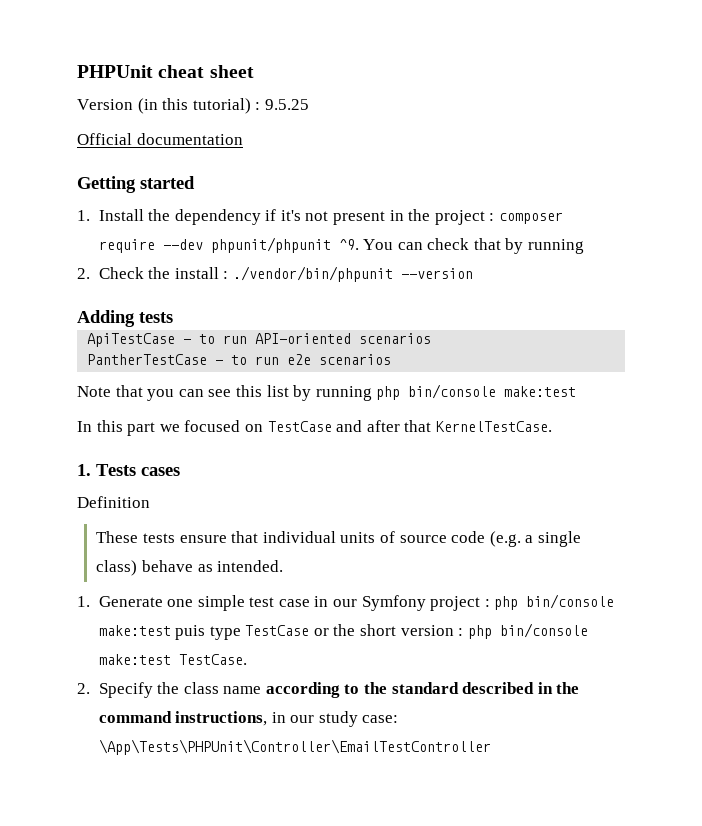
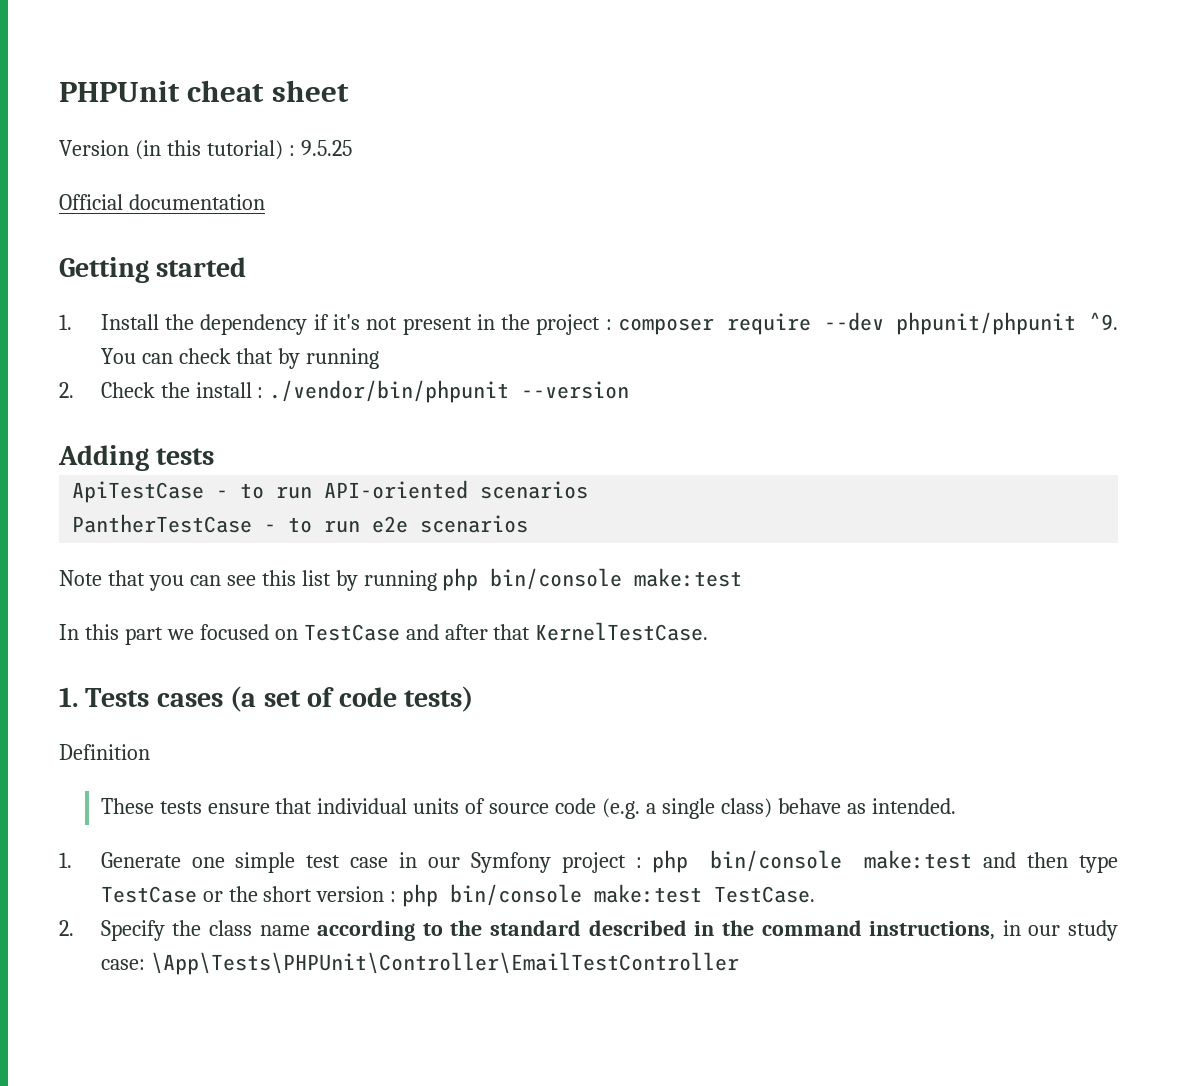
(180, 471) none -> [230,686,473,712] (a set of code tests)
[175,625,206,640] puis -> [983,852,1069,868] and then

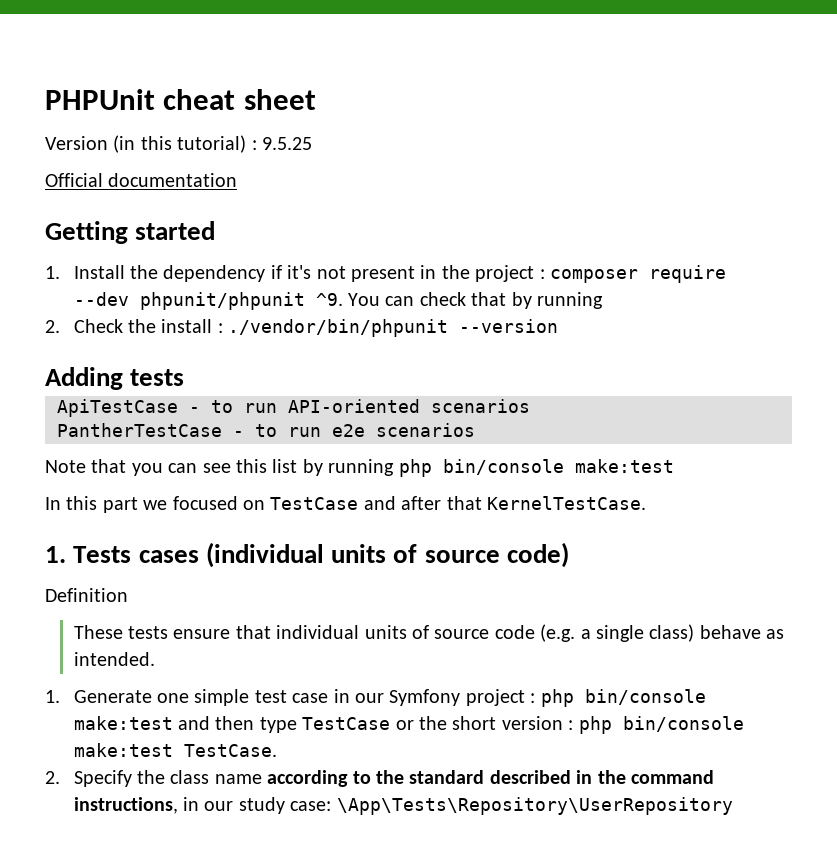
[230,686,473,712] (a set of code tests) -> [205,542,570,568] (individual units of source code)
[150,952,739,975] \App\Tests\PHPUnit\Controller\EmailTestController -> [336,797,733,815] \App\Tests\Repository\UserRepository

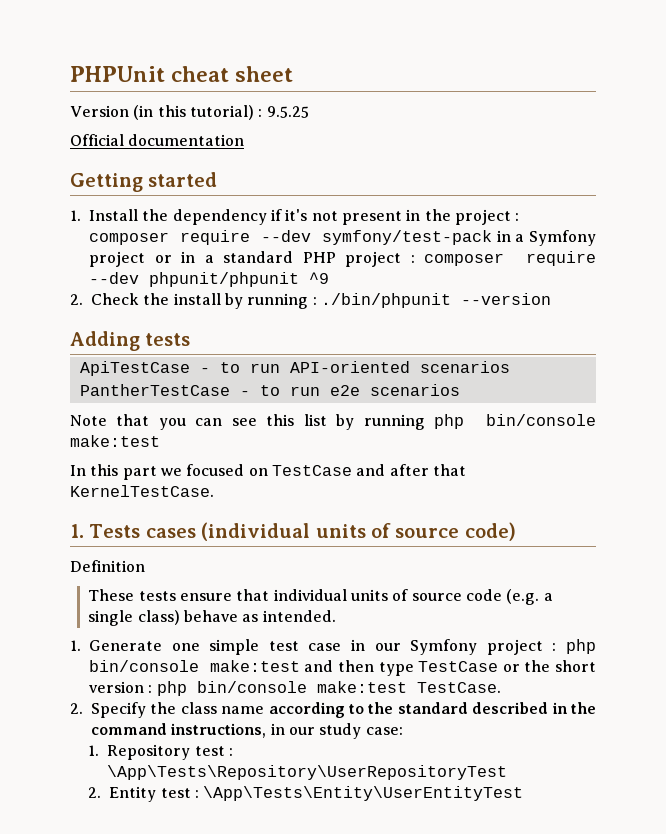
[139,292,604,310] phpunit/phpunit ^9. You can check that by running -> [321,230,596,246] [89,251,596,267] [89,272,329,287] symfony/test-pack in a Symfony project or in a standard PHP project : composer require --dev phpunit/phpunit ^9
[217,319,449,337] : ./vendor/bin/phpunit -> [224,293,451,309] by running : ./bin/phpunit
[336,797,733,815] \App\Tests\Repository\UserRepository -> [88,744,234,760] [107,765,508,780] [88,786,524,802] // 1. Repository test : \App\Tests\Repository\UserRepositoryTest // 2. Entity test : \App\Tests\Entity\UserEntityTest

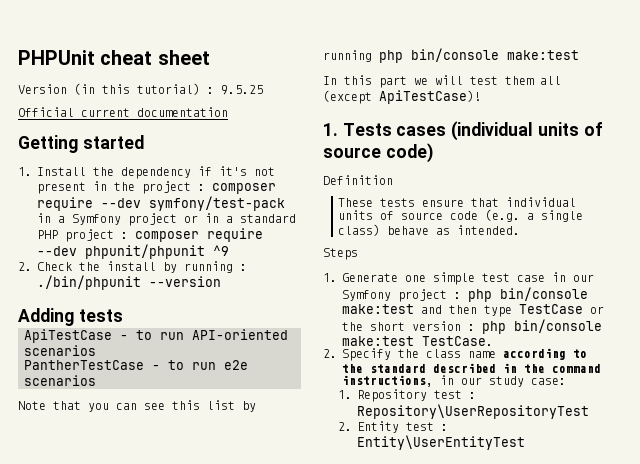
(124, 140) none -> [81,108,130,117] current
[186,464,466,476] [70,485,214,497] focused on TestCase and after that KernelTestCase. -> [435,75,561,85] [323,90,481,104] will test them all (except ApiTestCase)!
(336, 616) none -> [323,248,358,260] // Steps
[107,765,508,780] \App\Tests\Repository\UserRepositoryTest -> [356,404,589,419] Repository\UserRepositoryTest
[203,786,524,801] \App\Tests\Entity\UserEntityTest -> [356,435,525,450] Entity\UserEntityTest

